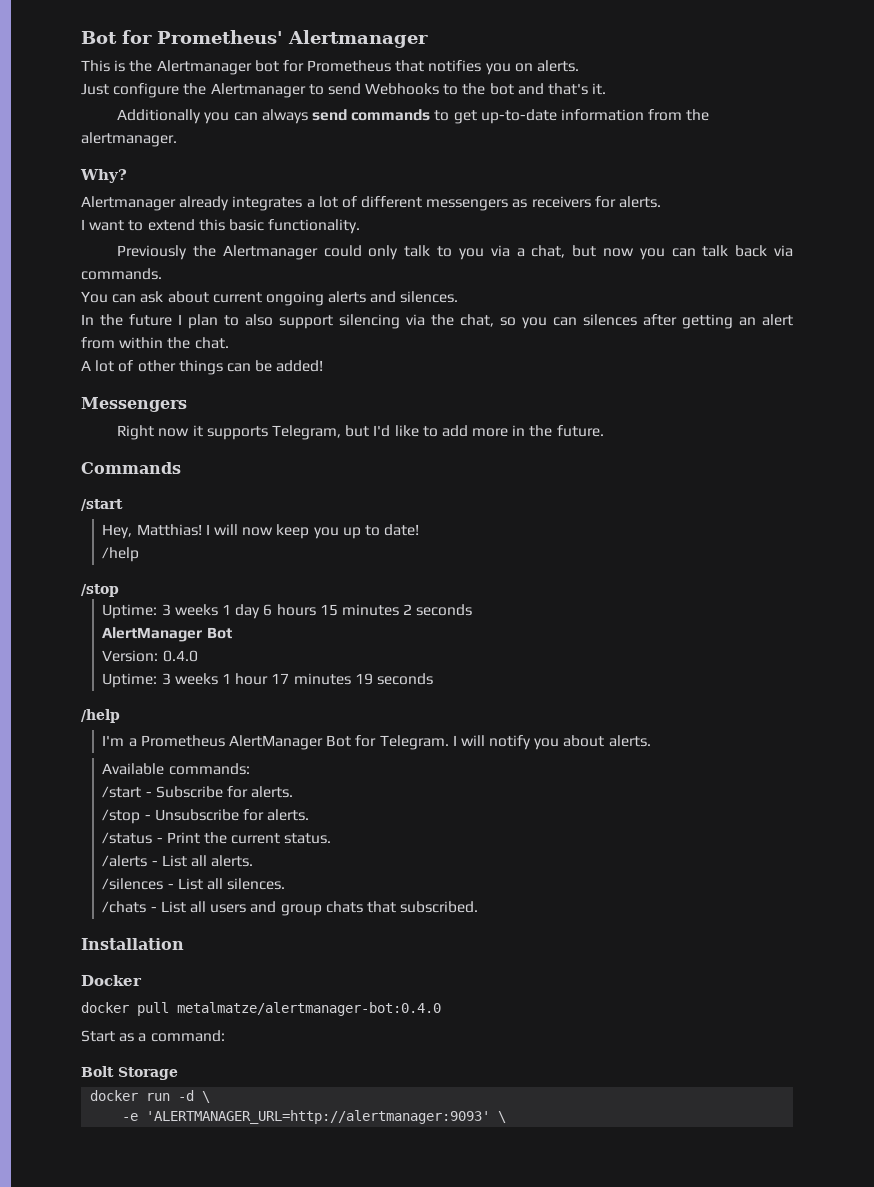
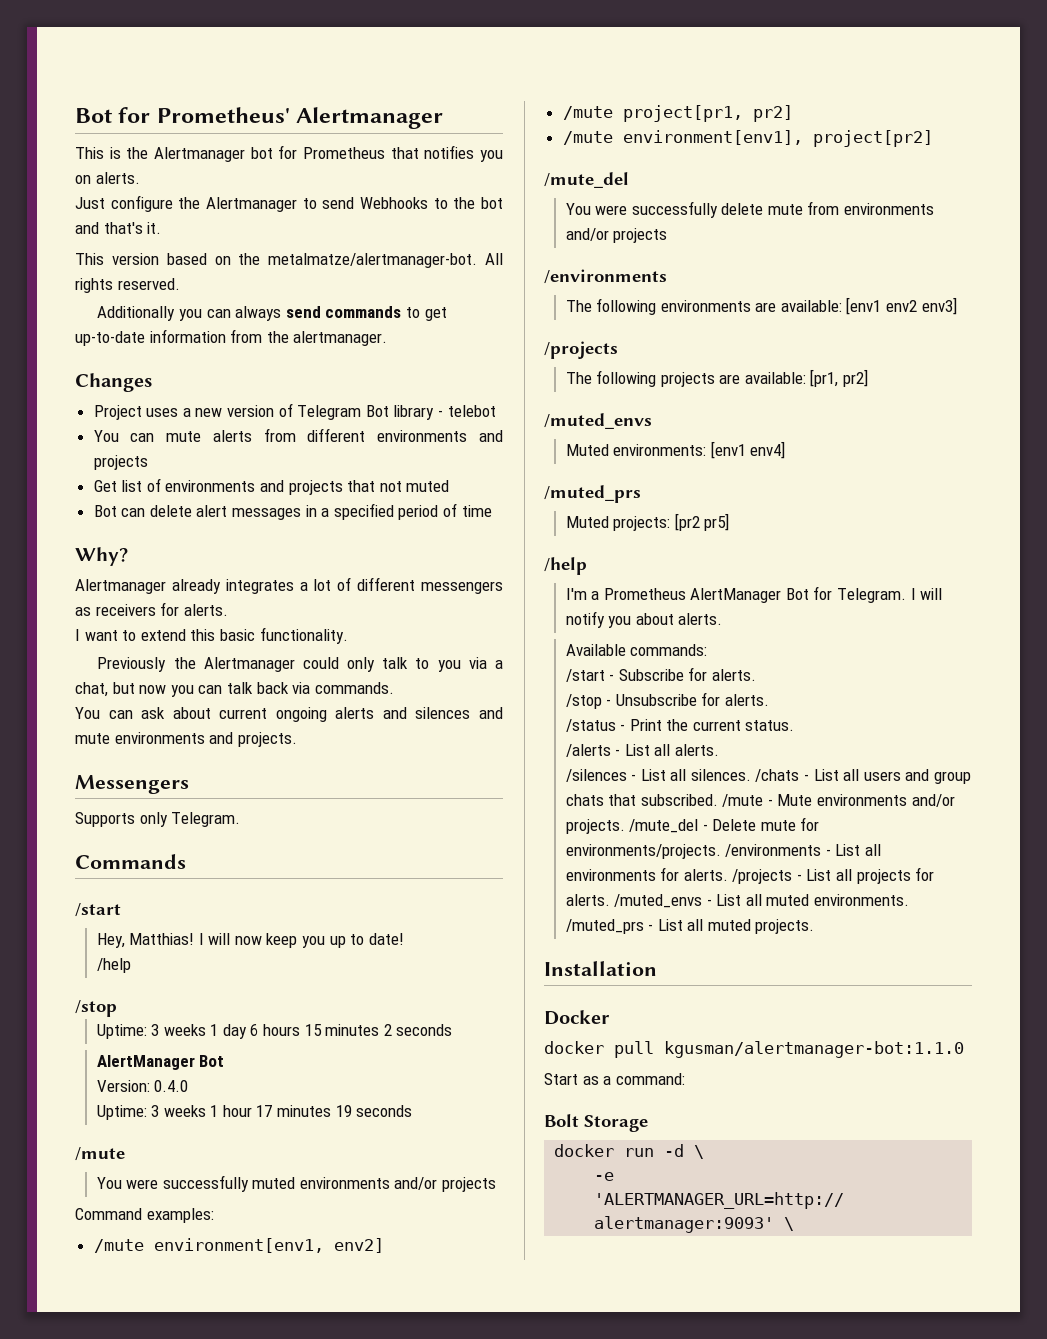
(607, 89) none -> [75,253,503,268] [75,278,180,293] // This version based on the metalmatze/alertmanager-bot. All rights reserved.
(177, 139) none -> [75,373,152,392] [93,403,496,420] [93,428,504,442] [93,455,148,470] [93,478,450,495] [93,503,492,520] // Changes // Project uses a new version of Telegram Bot library - telebot // You can mute alerts from different environments and projects // Get list of environments and projects that not muted // Bot can delete alert messages in a specified period of time
[400,291,459,303] [81,314,793,329] [81,337,229,349] [81,360,324,375] [81,397,187,412] [117,425,604,440] silences. // In the future I plan to also support silencing via the chat, so you can silences after getting an alert from within the chat. // A lot of other things can be added! // Messengers // Right now it supports Telegram, but I'd like to add more in the future. -> [415,707,503,719] [75,732,297,747] [75,775,189,794] [75,812,241,827] silences and mute environments and projects. // Messengers // Supports only Telegram.
(433, 679) none -> [75,1147,125,1161] [96,1175,497,1192] [75,1208,214,1223] [93,1238,384,1253] [562,105,793,122] [562,130,933,147] [544,172,629,188] [565,201,935,218] [565,228,668,243] [544,269,667,284] [565,297,957,315] [544,341,618,359] [565,369,869,387] [544,413,652,429] [565,441,786,459] [544,485,641,503] [565,513,730,531] // /mute // You were successfully muted environments and/or projects // Command examples: // /mute environment[env1, env2] // /mute project[pr1, pr2] // /mute environment[env1], project[pr2] // /mute_del // You were successfully delete mute from environments and/or projects // /environments // The following environments are available: [env1 env2 env3] // /projects // The following projects are available: [pr1, pr2] // /muted_envs // Muted environments: [env1 env4] // /muted_prs // Muted projects: [pr2 pr5]
(286, 884) // -> (751, 775) none
(479, 907) none -> [722,794,955,807] [565,817,820,834] [565,844,881,859] [565,867,935,884] [565,894,910,908] [565,919,815,934] /mute - Mute environments and/or projects. /mute_del - Delete mute for environments/projects. /environments - List all environments for alerts. /projects - List all projects for alerts. /muted_envs - List all muted environments. /muted_prs - List all muted projects.
[177,1002,441,1016] metalmatze/alertmanager-bot:0.4.0 -> [664,1041,964,1058] kgusman/alertmanager-bot:1.1.0

